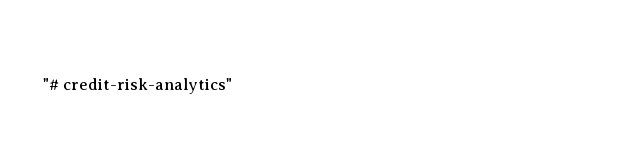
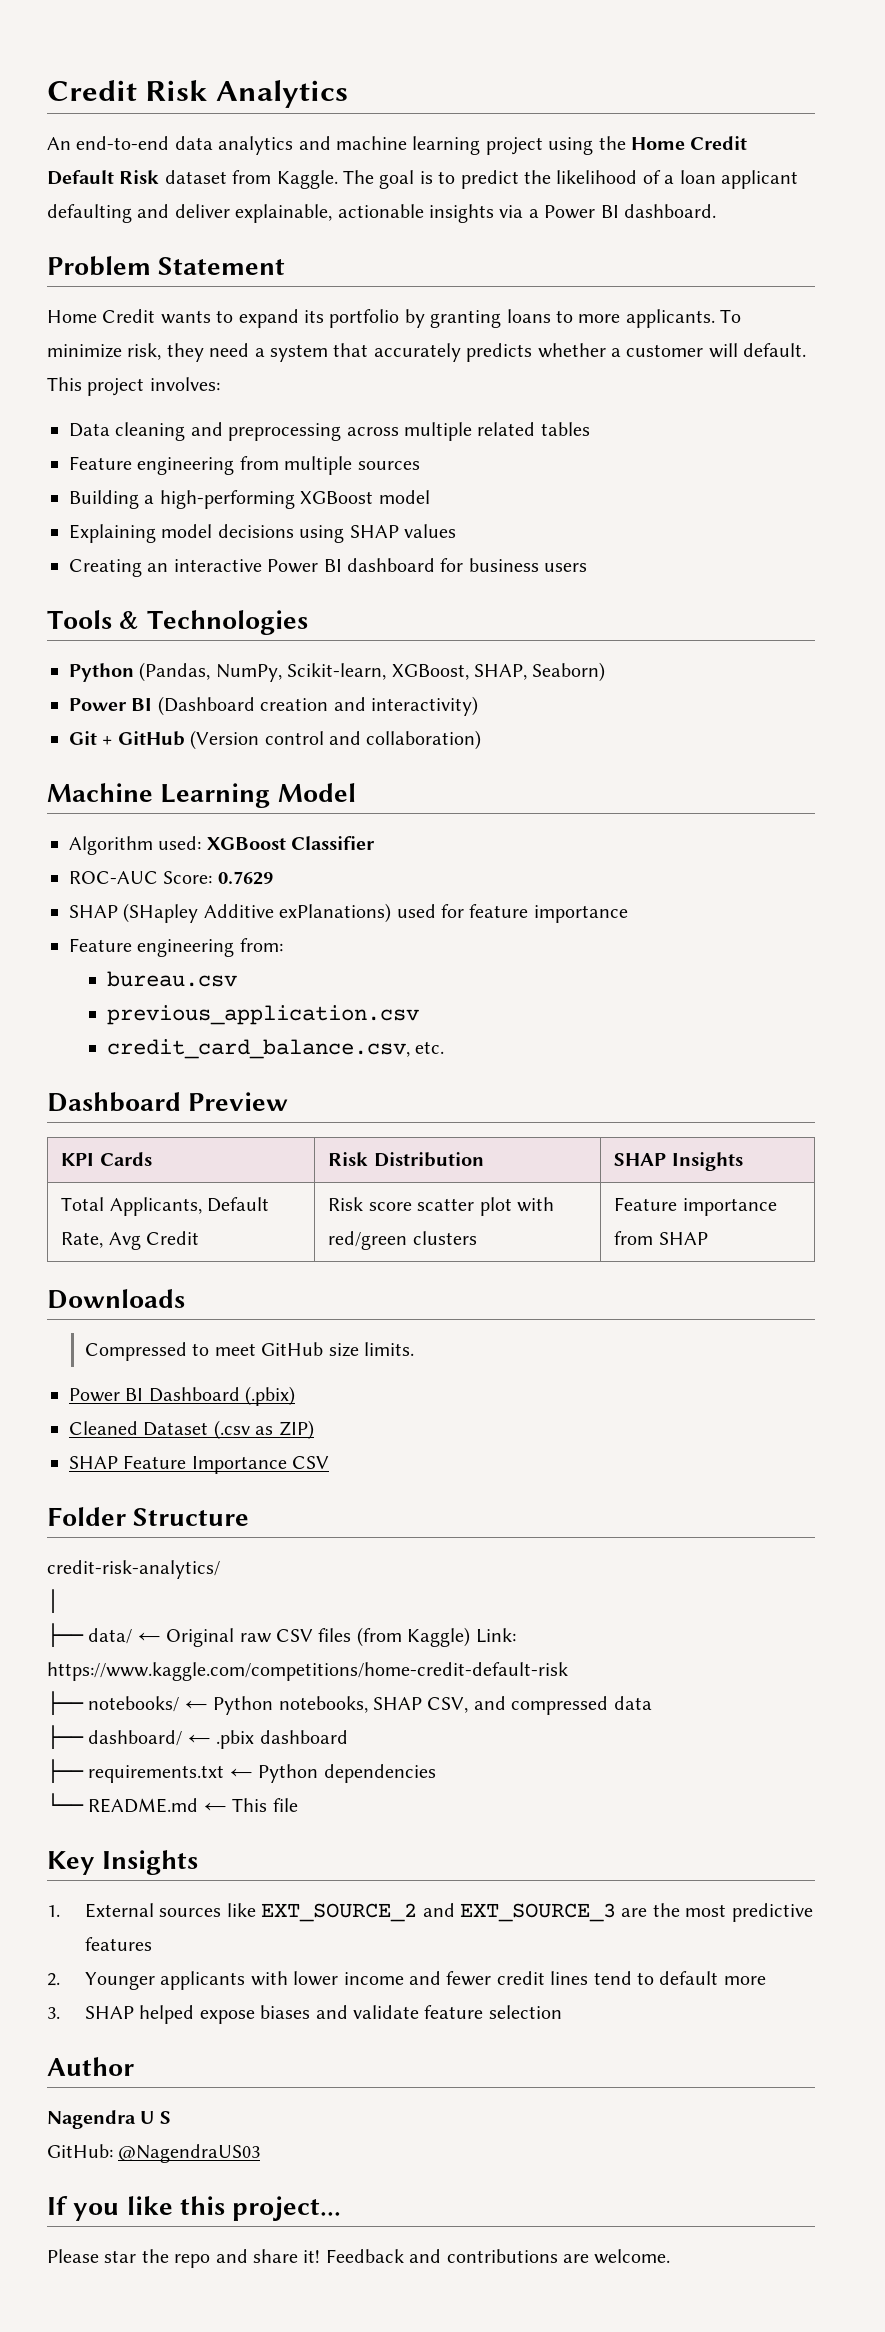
[43,78,233,94] "# credit-risk-analytics" -> [47,80,348,108] [47,136,748,155] [47,170,798,189] [47,204,716,223] [47,256,286,276] [47,309,742,328] [47,343,807,362] [47,377,220,396] [69,422,590,441] [69,456,420,475] [69,490,430,509] [69,524,456,543] [69,558,588,577] [47,610,308,635] [69,662,606,682] [69,696,478,716] [69,730,482,750] [47,783,356,808] [69,836,376,855] [69,871,273,885] [69,903,628,923] [69,938,283,957] [106,971,237,987] [106,1005,419,1025] [106,1039,445,1059] [47,1092,289,1112] [61,1152,152,1166] [328,1152,484,1167] [614,1152,743,1171] [61,1197,270,1216] [61,1231,200,1250] [328,1197,554,1216] [328,1231,477,1250] [614,1197,777,1216] [614,1231,708,1245] [47,1289,185,1309] [84,1342,414,1361] [69,1386,296,1406] [69,1420,314,1440] [69,1455,330,1474] [47,1507,250,1526] [47,1560,220,1579] [47,1589,59,1613] [47,1623,516,1647] [47,1662,568,1681] [47,1691,652,1715] [47,1725,348,1749] [47,1759,436,1783] [47,1793,298,1813] [47,1850,199,1875] [47,1903,813,1922] [84,1937,152,1951] [47,1971,766,1990] [47,2005,562,2024] [47,2057,134,2076] [47,2110,171,2129] [47,2144,261,2163] [47,2196,342,2221] [47,2249,671,2268] Credit Risk Analytics // An end-to-end data analytics and machine learning project using the Home Credit Default Risk dataset from Kaggle. The goal is to predict the likelihood of a loan applicant defaulting and deliver explainable, actionable insights via a Power BI dashboard. // Problem Statement // Home Credit wants to expand its portfolio by granting loans to more applicants. To minimize risk, they need a system that accurately predicts whether a customer will default. This project involves: // Data cleaning and preprocessing across multiple related tables // Feature engineering from multiple sources // Building a high-performing XGBoost model // Explaining model decisions using SHAP values // Creating an interactive Power BI dashboard for business users // Tools & Technologies // Python (Pandas, NumPy, Scikit-learn, XGBoost, SHAP, Seaborn) // Power BI (Dashboard creation and interactivity) // Git + GitHub (Version control and collaboration) // Machine Learning Model // Algorithm used: XGBoost Classifier // ROC-AUC Score: 0.7629 // SHAP (SHapley Additive exPlanations) used for feature importance // Feature engineering from: // bureau.csv // previous_application.csv // credit_card_balance.csv, etc. // Dashboard Preview // KPI Cards | Risk Distribution | SHAP Insights // Total Applicants, Default Rate, Avg Credit | Risk score scatter plot with red/green clusters | Feature importance from SHAP // Downloads // Compressed to meet GitHub size limits. // Power BI Dashboard (.pbix) // Cleaned Dataset (.csv as ZIP) // SHAP Feature Importance CSV // Folder Structure // credit-risk-analytics/ // │ // ├── data/ ← Original raw CSV files (from Kaggle) Link: https://www.kaggle.com/competitions/home-credit-default-risk // ├── notebooks/ ← Python notebooks, SHAP CSV, and compressed data // ├── dashboard/ ← .pbix dashboard // ├── requirements.txt ← Python dependencies // └── README.md ← This file // Key Insights // 1. External sources like EXT_SOURCE_2 and EXT_SOURCE_3 are the most predictive features // 2. Younger applicants with lower income and fewer credit lines tend to default more // 3. SHAP helped expose biases and validate feature selection // Author // Nagendra U S // GitHub: @NagendraUS03 // If you like this project... // Please star the repo and share it! Feedback and contributions are welcome.

